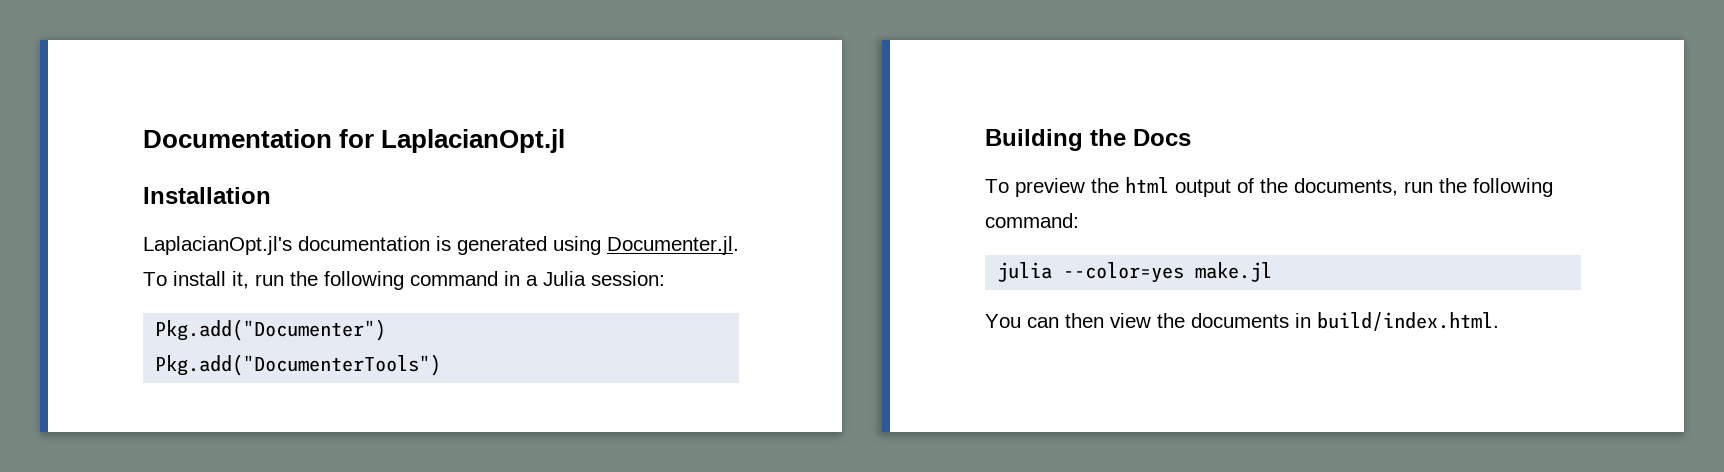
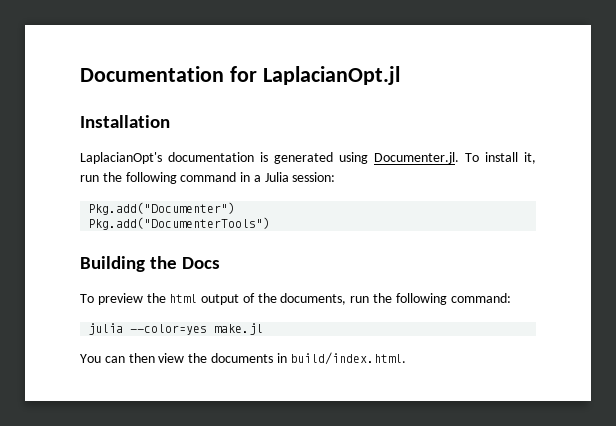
[143,236,292,255] LaplacianOpt.jl's -> [80,152,162,164] LaplacianOpt's

